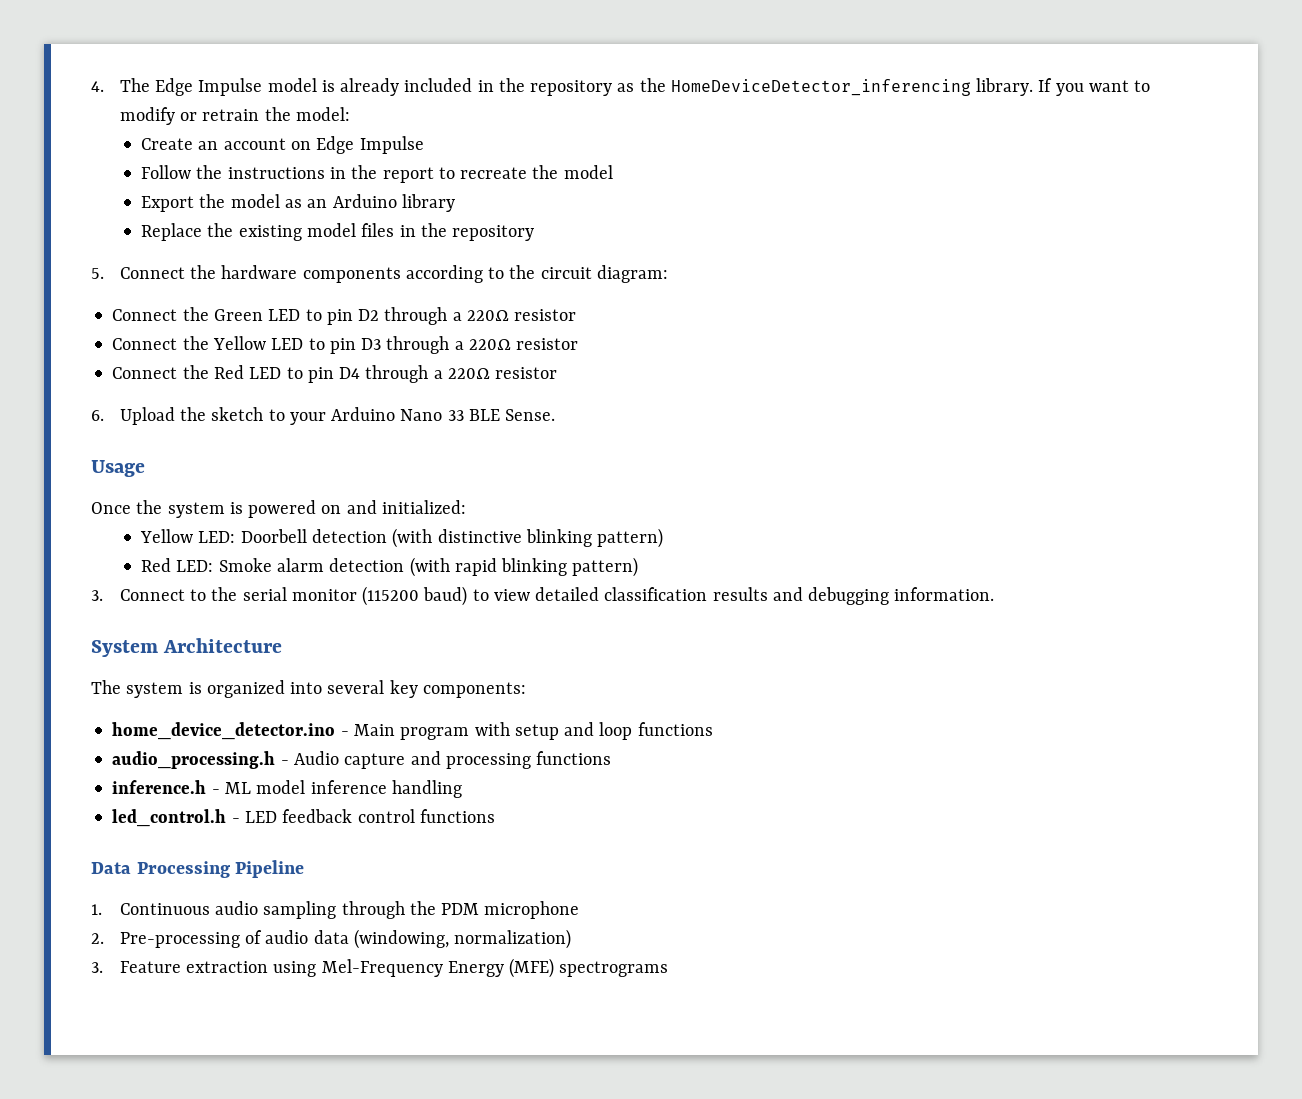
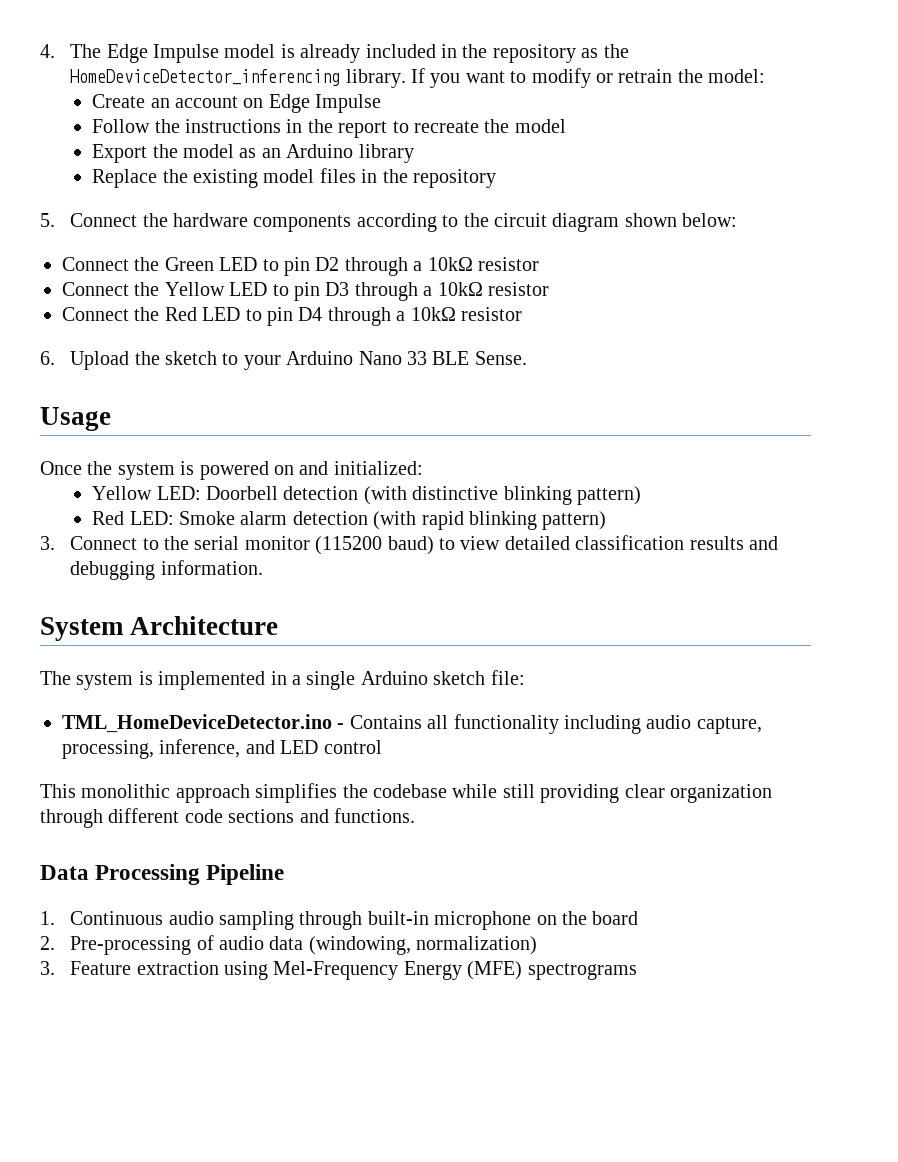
[596,265,668,283] diagram: -> [552,213,738,232] diagram shown below:
[466,310,509,321] 220Ω -> [427,257,473,271] 10kΩ
[468,339,511,350] 220Ω -> [437,282,483,296] 10kΩ
[447,368,490,379] 220Ω -> [410,307,456,321] 10kΩ
[206,680,526,698] [112,722,713,740] [112,751,612,769] [112,780,462,798] [112,809,495,827] organized into several key components: // home_device_detector.ino - Main program with setup and loop functions // audio_processing.h - Audio capture and processing functions // inference.h - ML model inference handling // led_control.h - LED feedback control functions -> [158,670,525,690] [62,714,762,734] [62,739,382,759] [40,783,772,803] [40,808,415,828] implemented in a single Arduino sketch file: // TML_HomeDeviceDetector.ino - Contains all functionality including audio capture, processing, inference, and LED control // This monolithic approach simplifies the codebase while still providing clear organization through different code sections and functions.
[409,901,580,919] the PDM microphone -> [367,911,639,930] built-in microphone on the board

